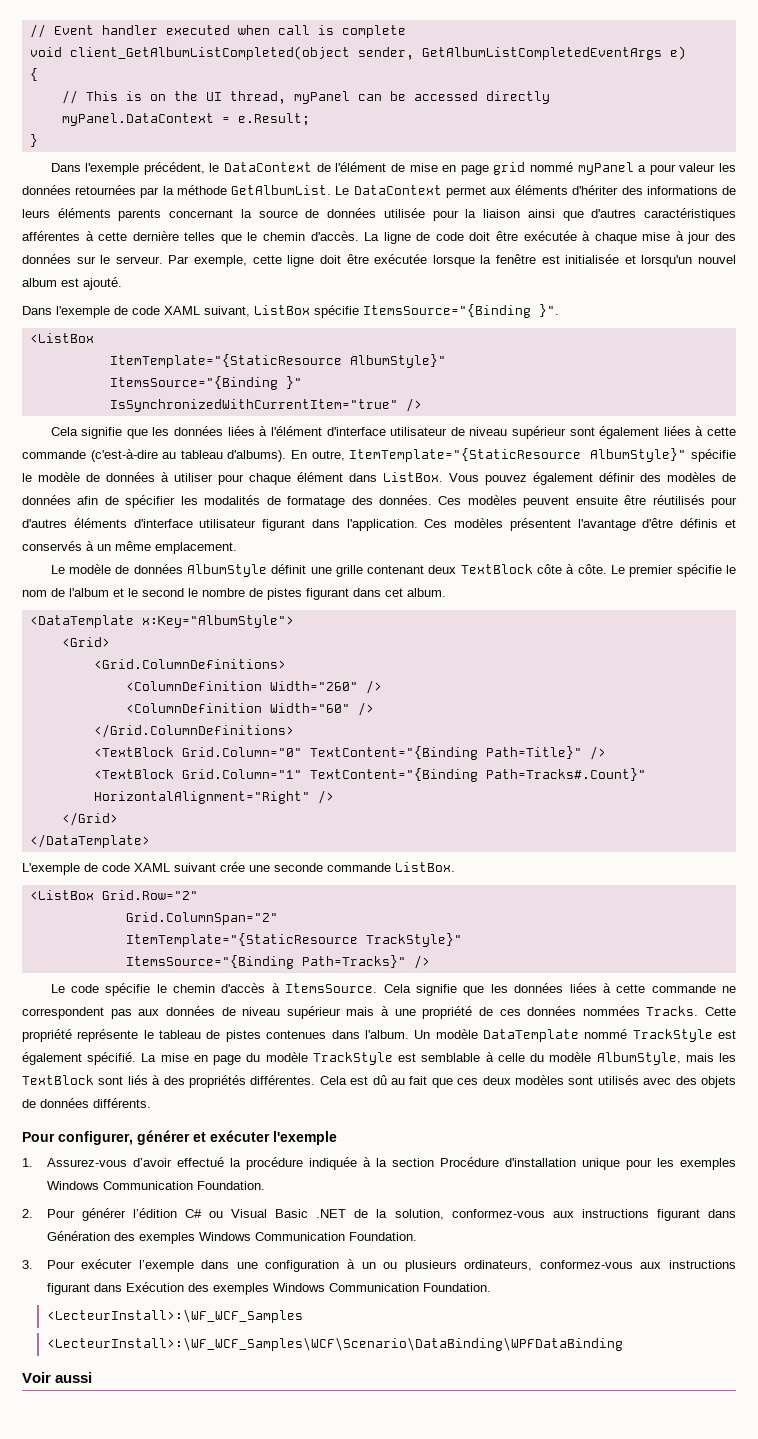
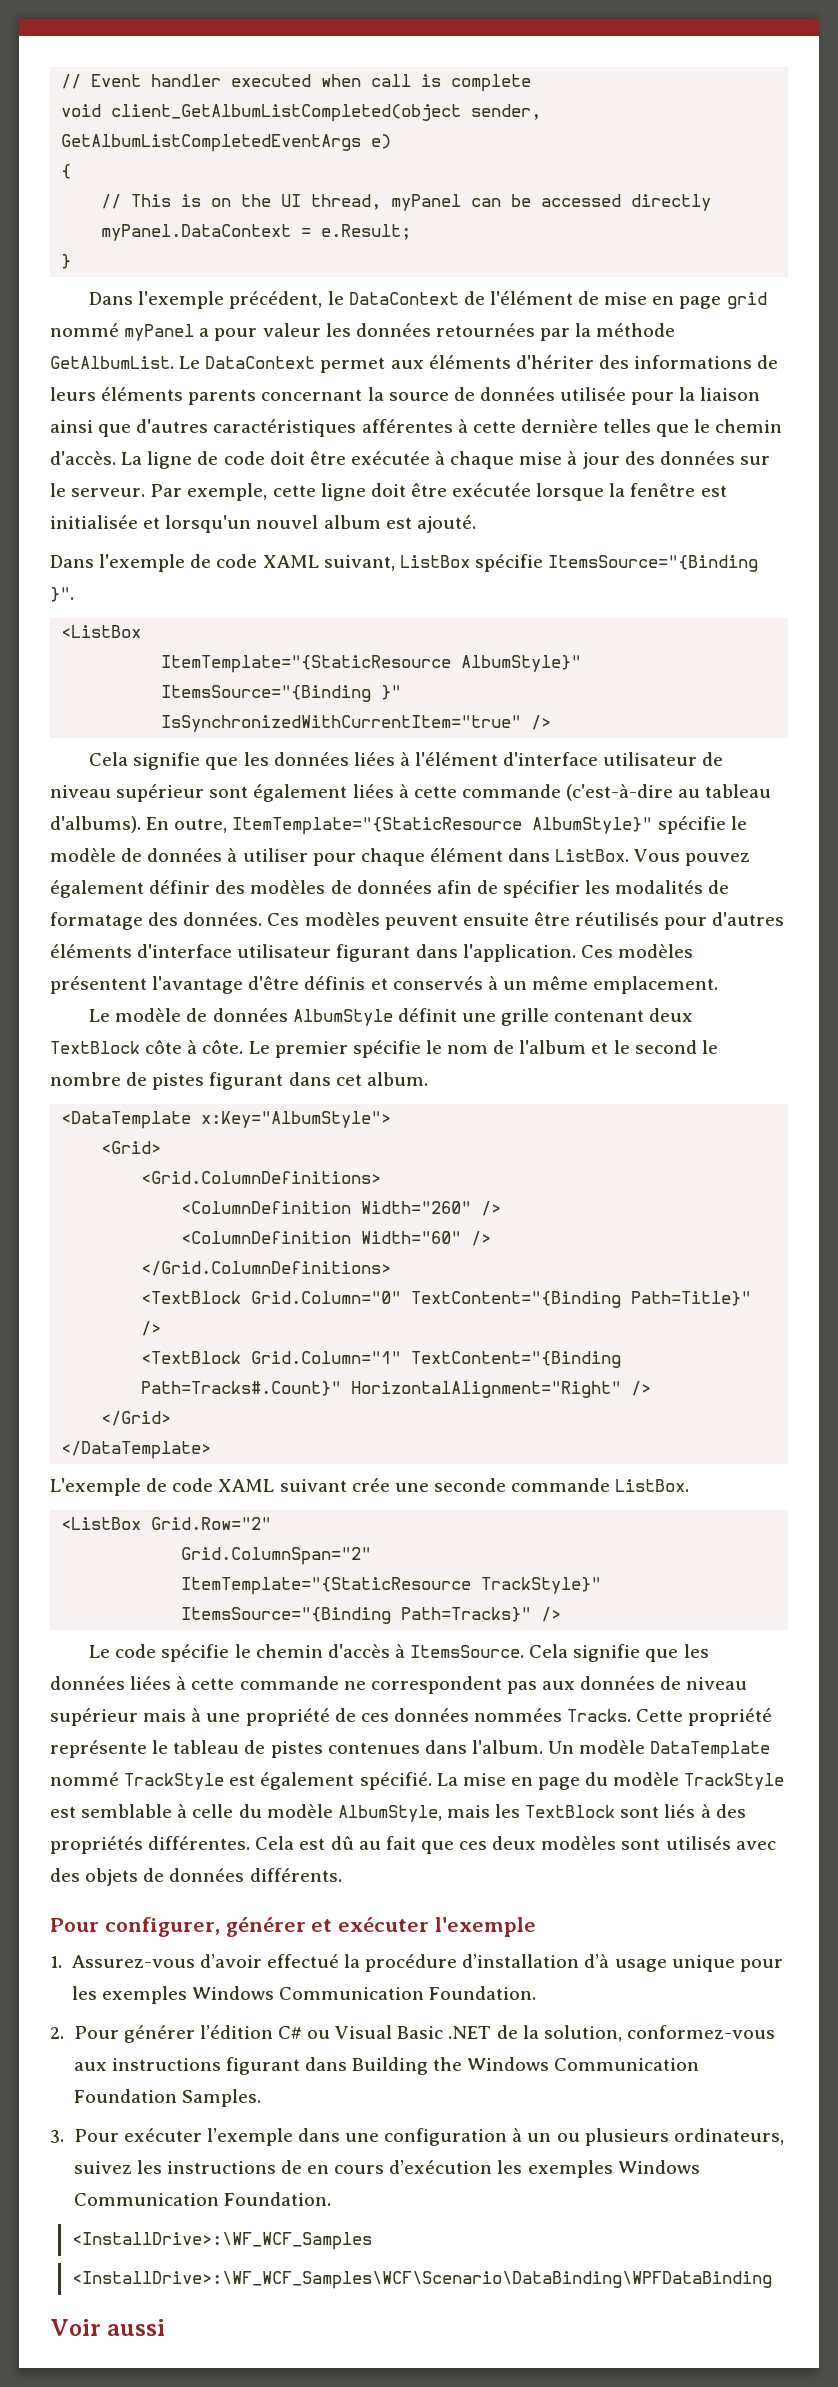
[308,1157,576,1170] indiquée à la section Procédure d'installation -> [462,1954,667,1972] d’installation d’à usage
[46,1231,417,1244] Génération des exemples Windows Communication Foundation. -> [352,2057,700,2075] [73,2089,261,2107] Building the Windows Communication Foundation Samples.
[539,1260,736,1269] [46,1282,491,1295] [46,1309,303,1323] [46,1337,623,1351] conformez-vous aux instructions figurant dans Exécution des exemples Windows Communication Foundation. // <LecteurInstall>:\WF_WCF_Samples // <LecteurInstall>:\WF_WCF_Samples\WCF\Scenario\DataBinding\WPFDataBinding -> [73,2160,700,2178] [73,2192,331,2206] [71,2232,372,2250] [71,2271,772,2289] suivez les instructions de en cours d’exécution les exemples Windows Communication Foundation. // <InstallDrive>:\WF_WCF_Samples // <InstallDrive>:\WF_WCF_Samples\WCF\Scenario\DataBinding\WPFDataBinding

